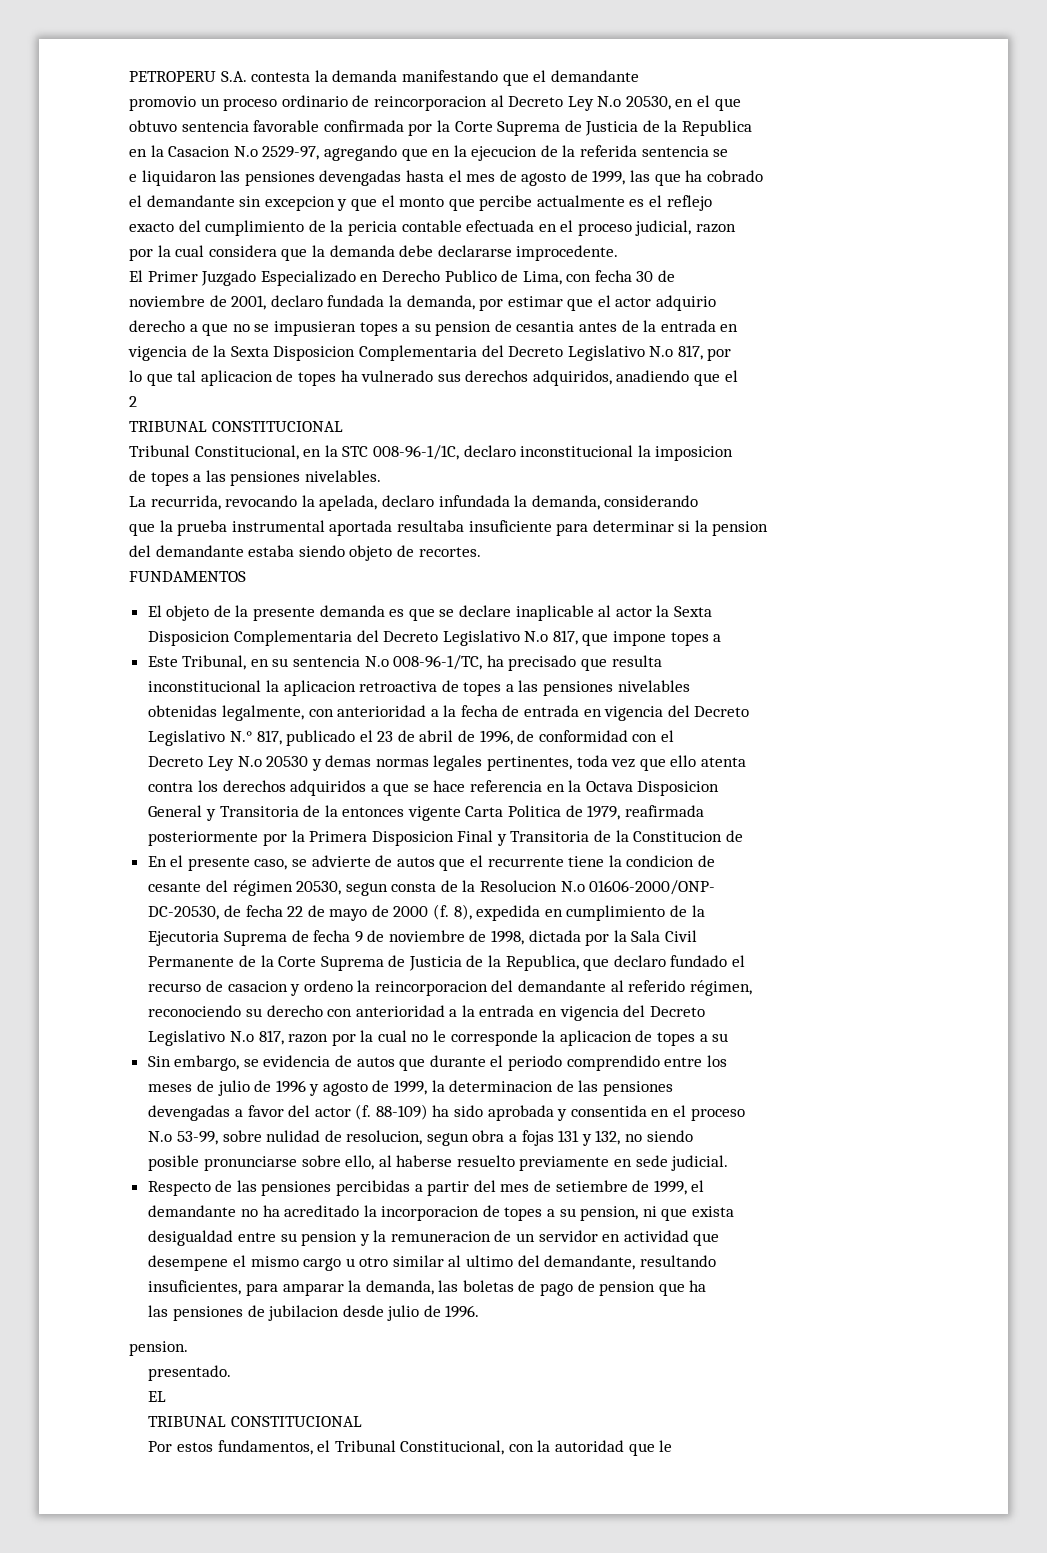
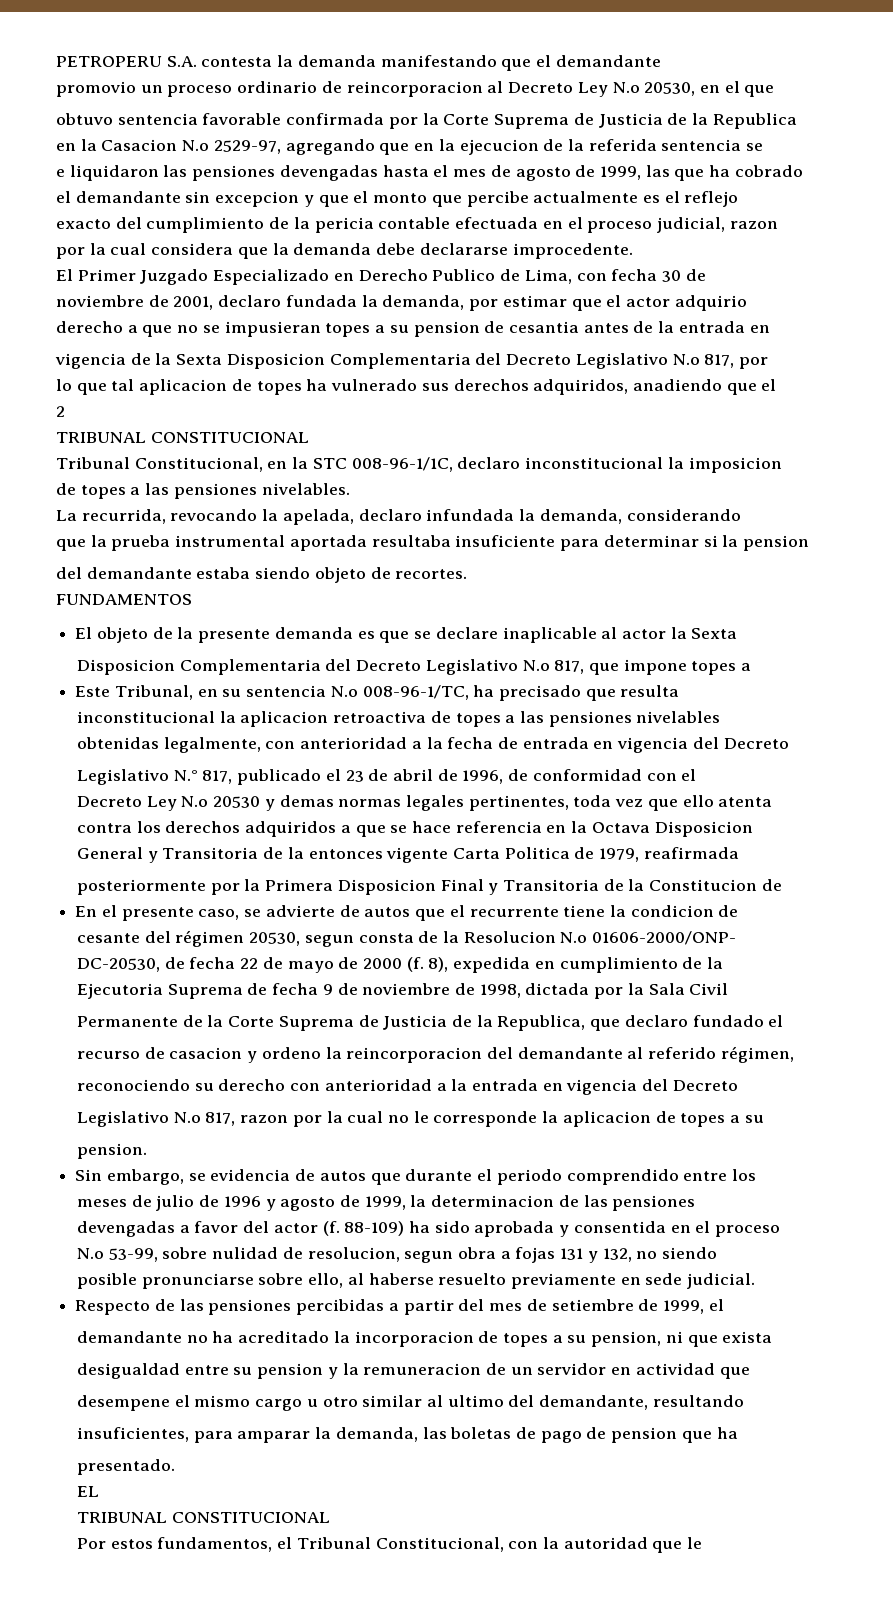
(729, 1037) none -> [76,1143,147,1159] // pension.
[148,1305,480,1321] [129,1341,188,1356] // las pensiones de jubilacion desde julio de 1996. // pension. -> (738, 1433) none

